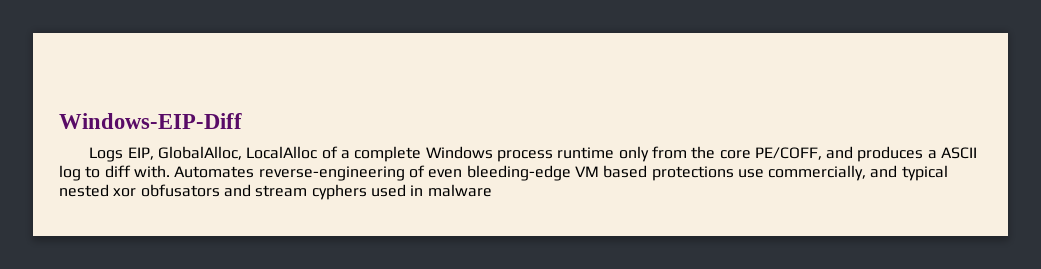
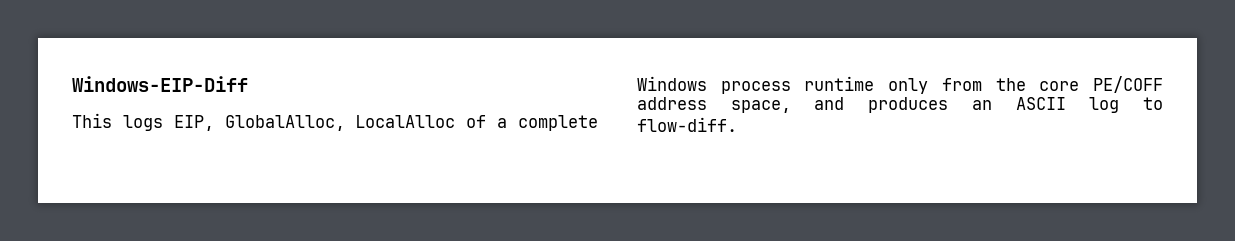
[89,147,124,162] Logs -> [72,113,163,131] This logs
[754,147,822,160] PE/COFF, -> [1093,76,1163,93] [637,97,791,113] PE/COFF address space,
[927,150,937,159] a -> [971,100,992,110] an
[104,165,948,181] [59,184,492,200] diff with. Automates reverse-engineering of even bleeding-edge VM based protections use commercially, and typical nested xor obfusators and stream cyphers used in malware -> [637,117,737,132] flow-diff.

